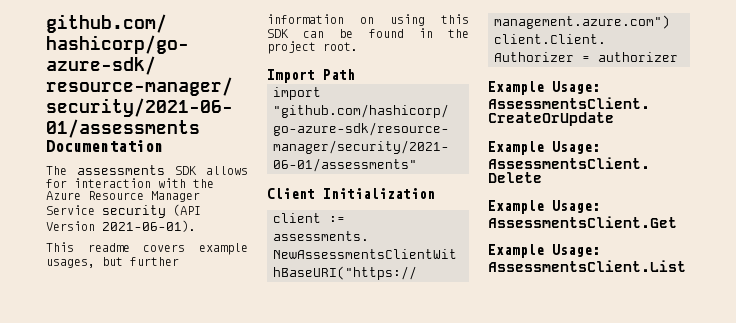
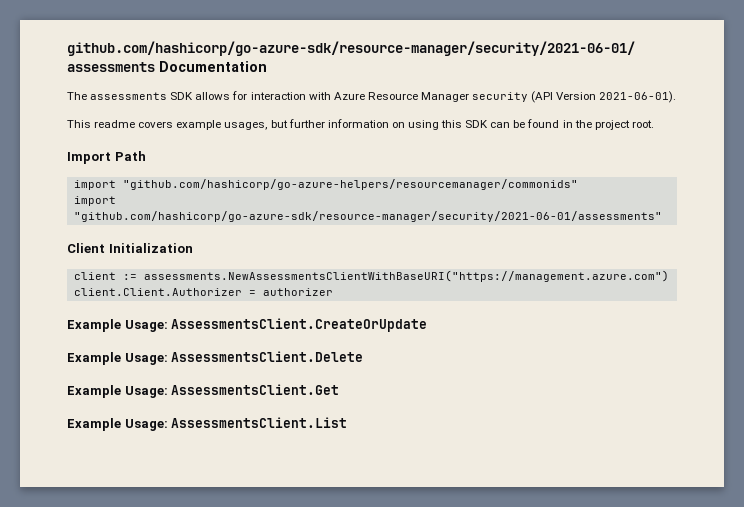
[193,179,214,188] the -> (331, 96) none
[46,205,95,215] Service -> (469, 97) none
(355, 74) none -> [73,179,578,190] // import "github.com/hashicorp/go-azure-helpers/resourcemanager/commonids"

